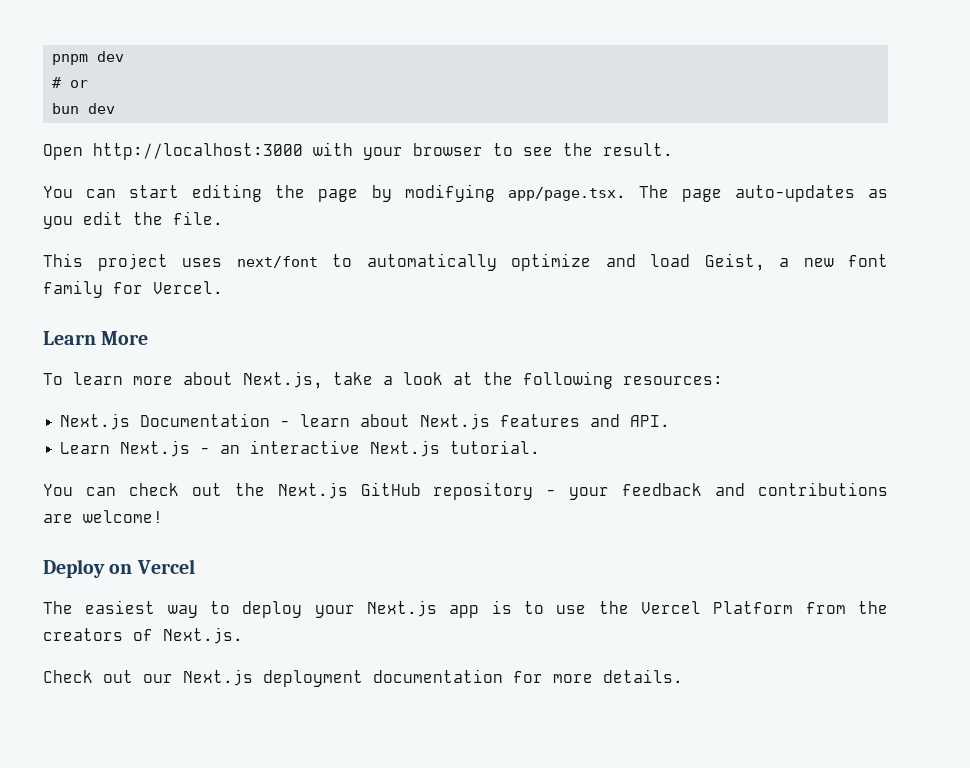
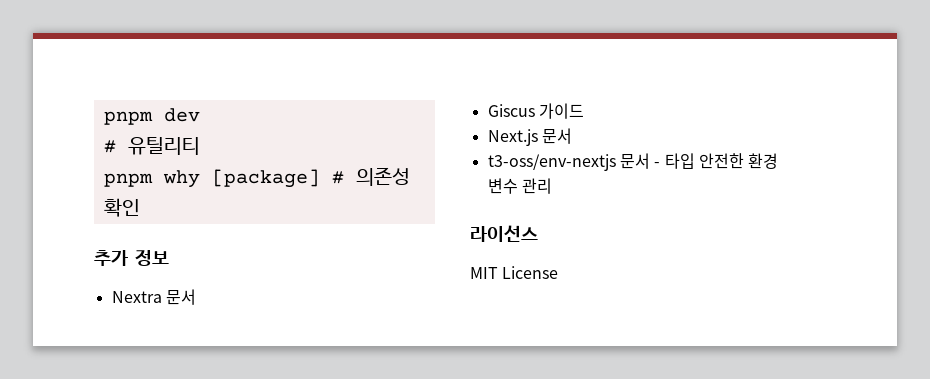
[70,80,89,88] [52,103,116,114] [43,142,673,160] [43,184,889,202] [43,211,223,229] [43,253,888,271] [43,280,223,298] [43,331,149,345] [43,371,723,389] [60,413,671,430] [60,440,541,457] [43,482,888,500] [43,510,163,523] [43,559,195,578] [43,600,889,618] [43,627,243,644] [43,669,683,687] or // bun dev // Open http://localhost:3000 with your browser to see the result. // You can start editing the page by modifying app/page.tsx. The page auto-updates as you edit the file. // This project uses next/font to automatically optimize and load Geist, a new font family for Vercel. // Learn More // To learn more about Next.js, take a look at the following resources: // Next.js Documentation - learn about Next.js features and API. // Learn Next.js - an interactive Next.js tutorial. // You can check out the Next.js GitHub repository - your feedback and contributions are welcome! // Deploy on Vercel // The easiest way to deploy your Next.js app is to use the Vercel Platform from the creators of Next.js. // Check out our Next.js deployment documentation for more details. -> [127,137,200,155] [103,167,410,188] [103,198,140,217] [94,250,169,266] [111,289,196,305] [487,103,584,119] [487,128,572,146] [487,153,779,171] [487,178,552,194] [470,225,538,242] [470,266,559,279] 유틸리티 // pnpm why [package] # 의존성 확인 // 추가 정보 // Nextra 문서 // Giscus 가이드 // Next.js 문서 // t3-oss/env-nextjs 문서 - 타입 안전한 환경 변수 관리 // 라이선스 // MIT License

